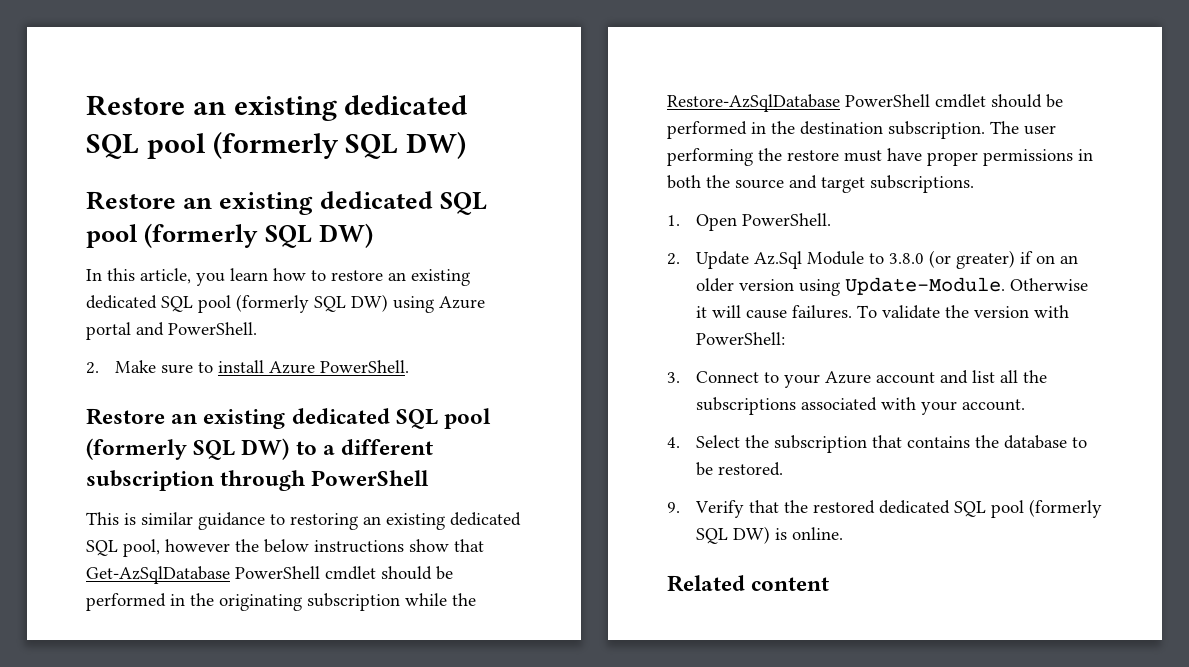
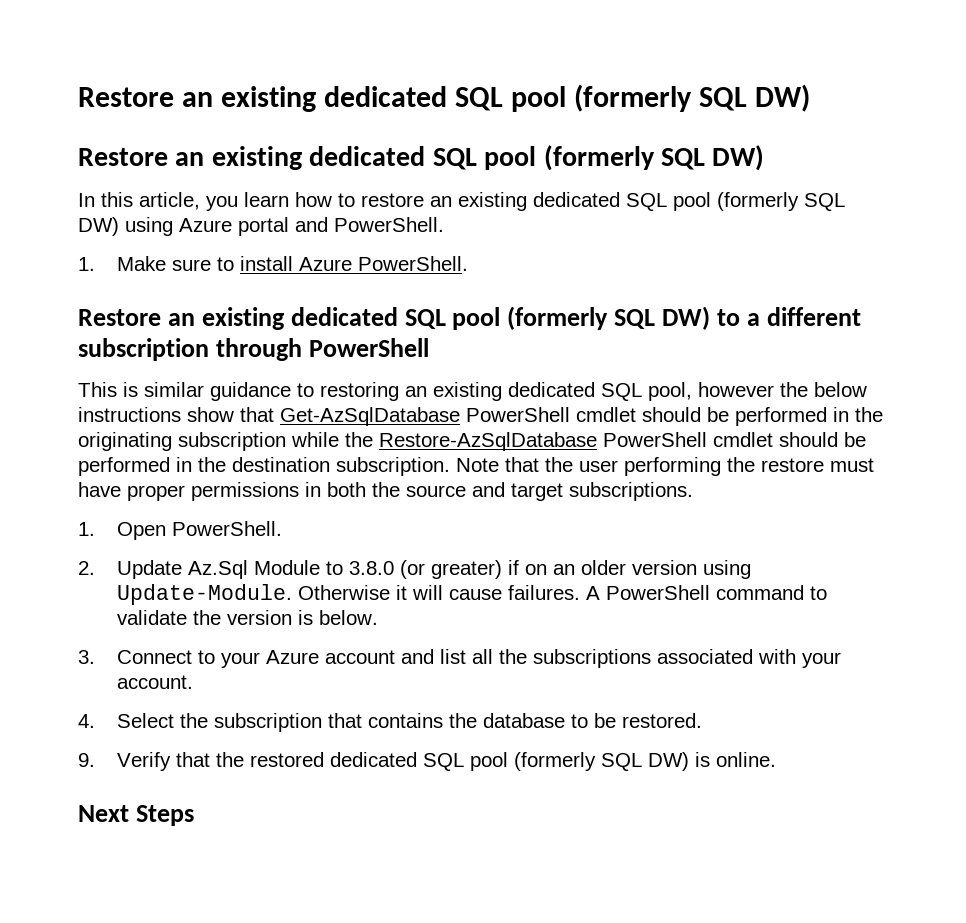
[86,362,99,374] 2. -> [78,257,95,271] 1.
[990,121,1019,134] The -> [456,457,573,472] Note that the
[856,305,877,318] To -> [586,585,828,600] A PowerShell command to
[1033,305,1069,318] [695,332,785,345] with PowerShell: -> [298,610,379,625] is below.
[667,575,830,592] Related content -> [78,805,194,826] Next Steps

